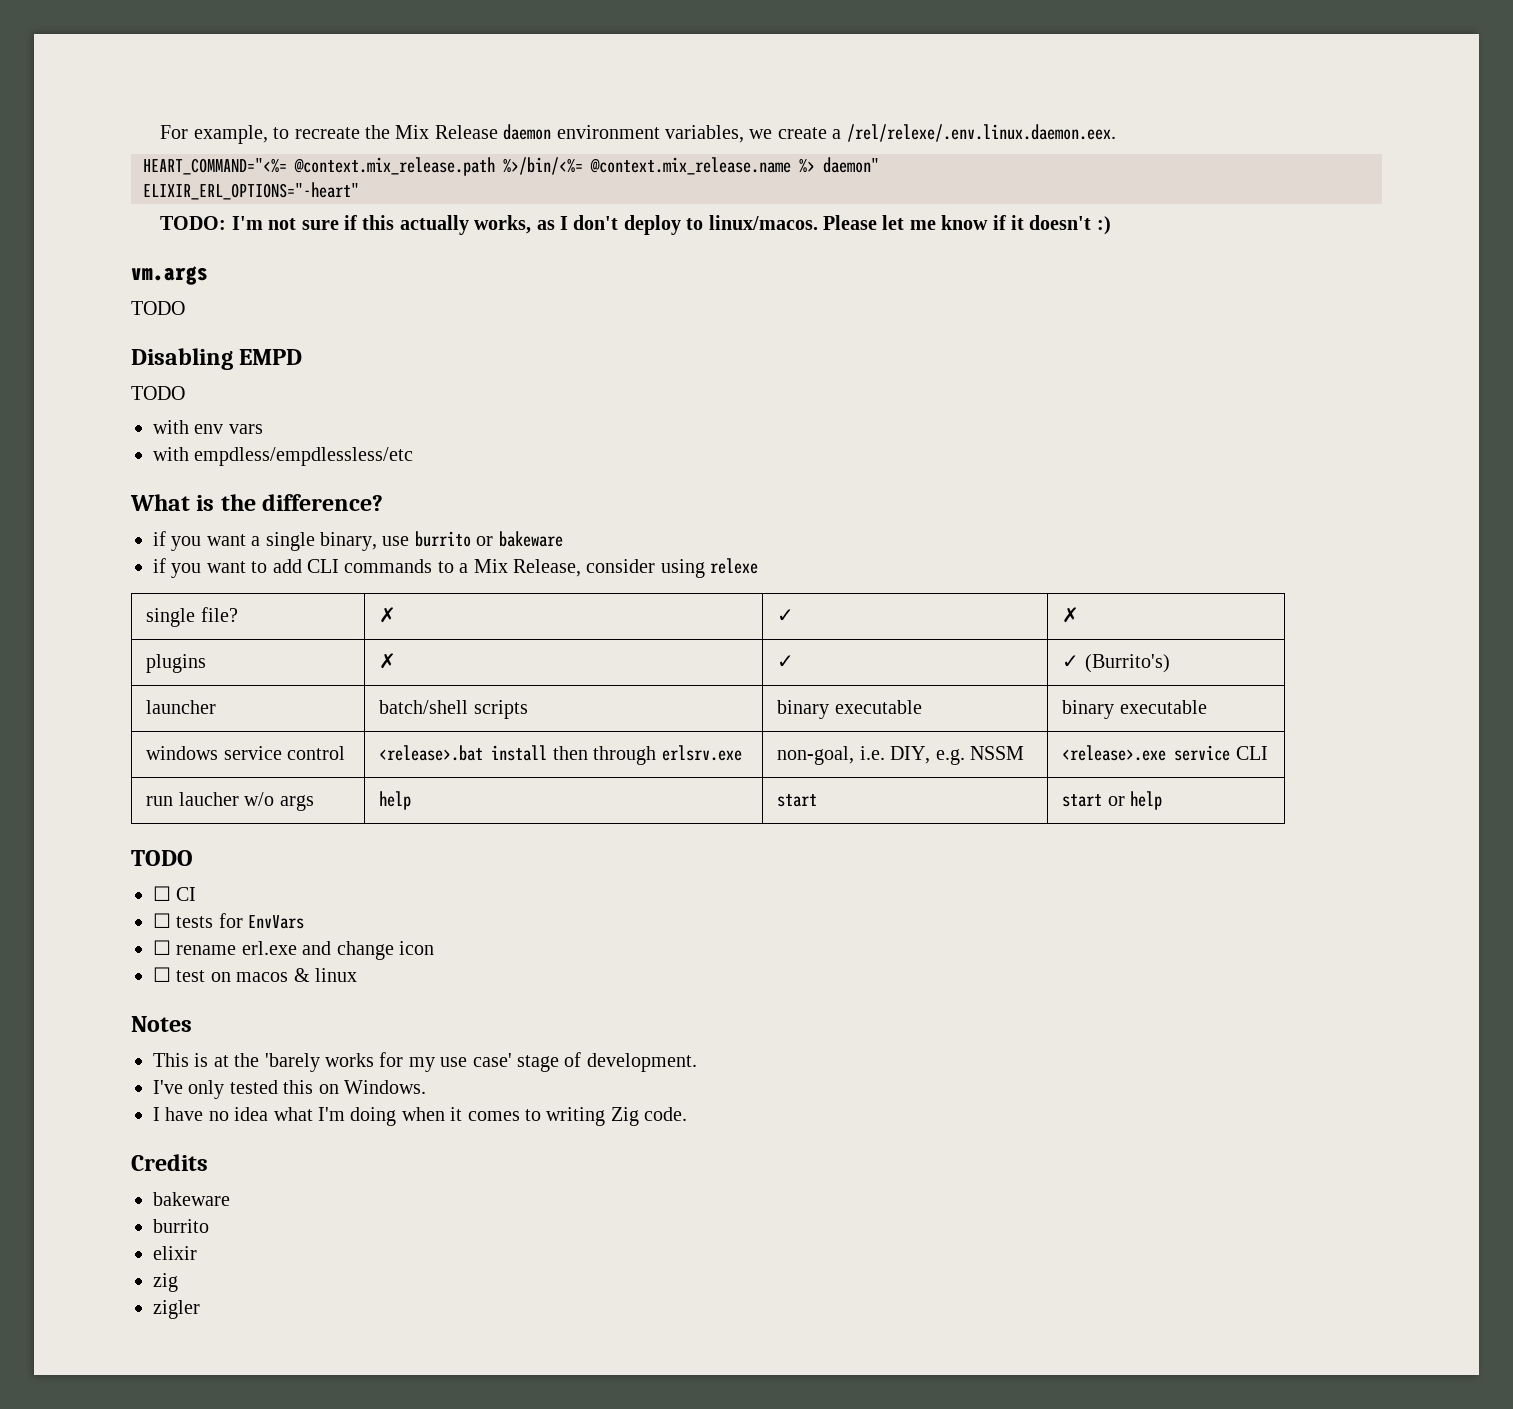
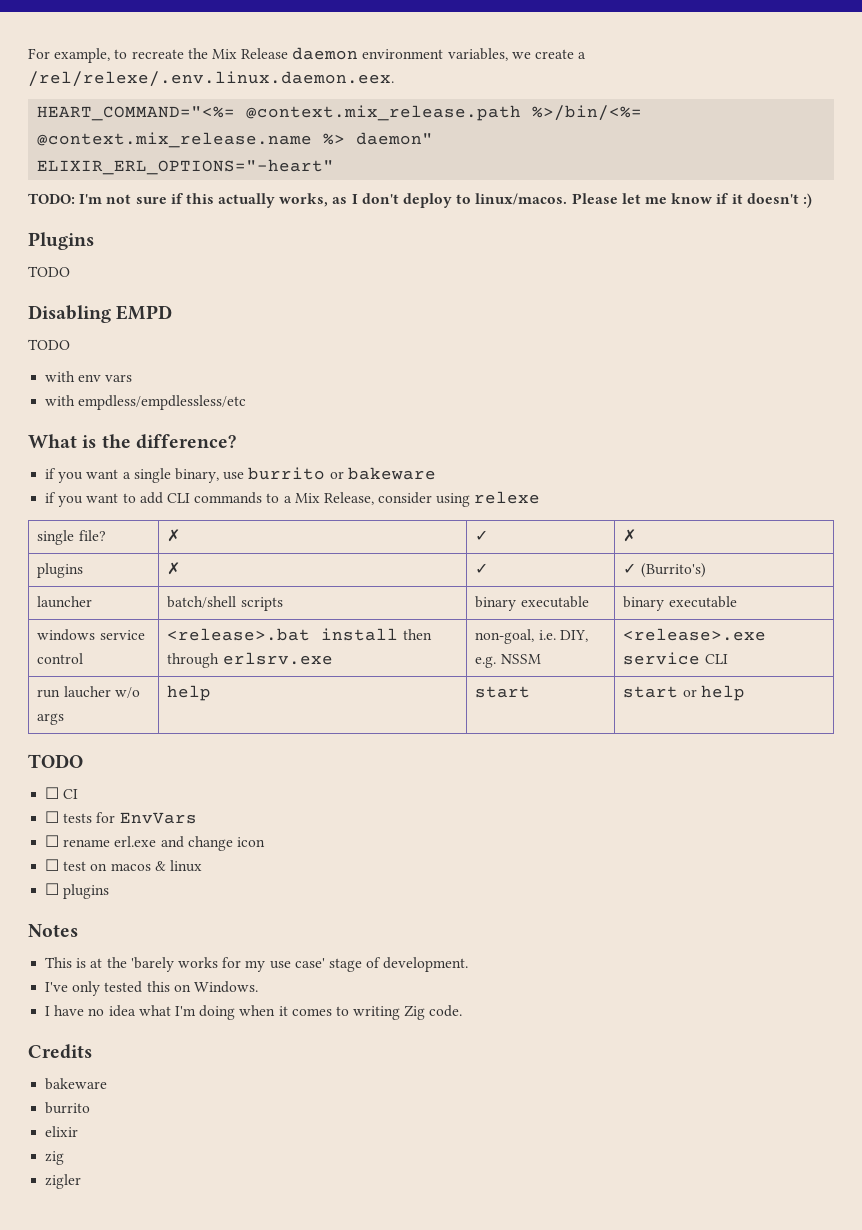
[131,266,208,285] vm.args -> [28,232,94,250] Plugins
(357, 975) none -> [45,883,110,899] // ☐ plugins

